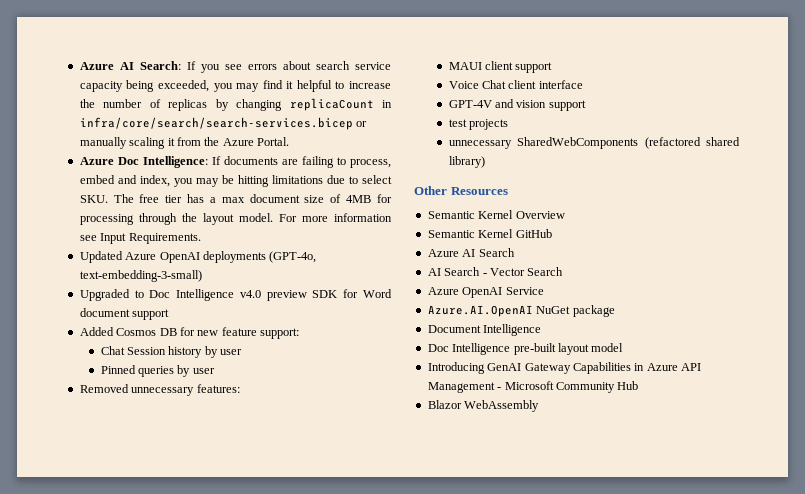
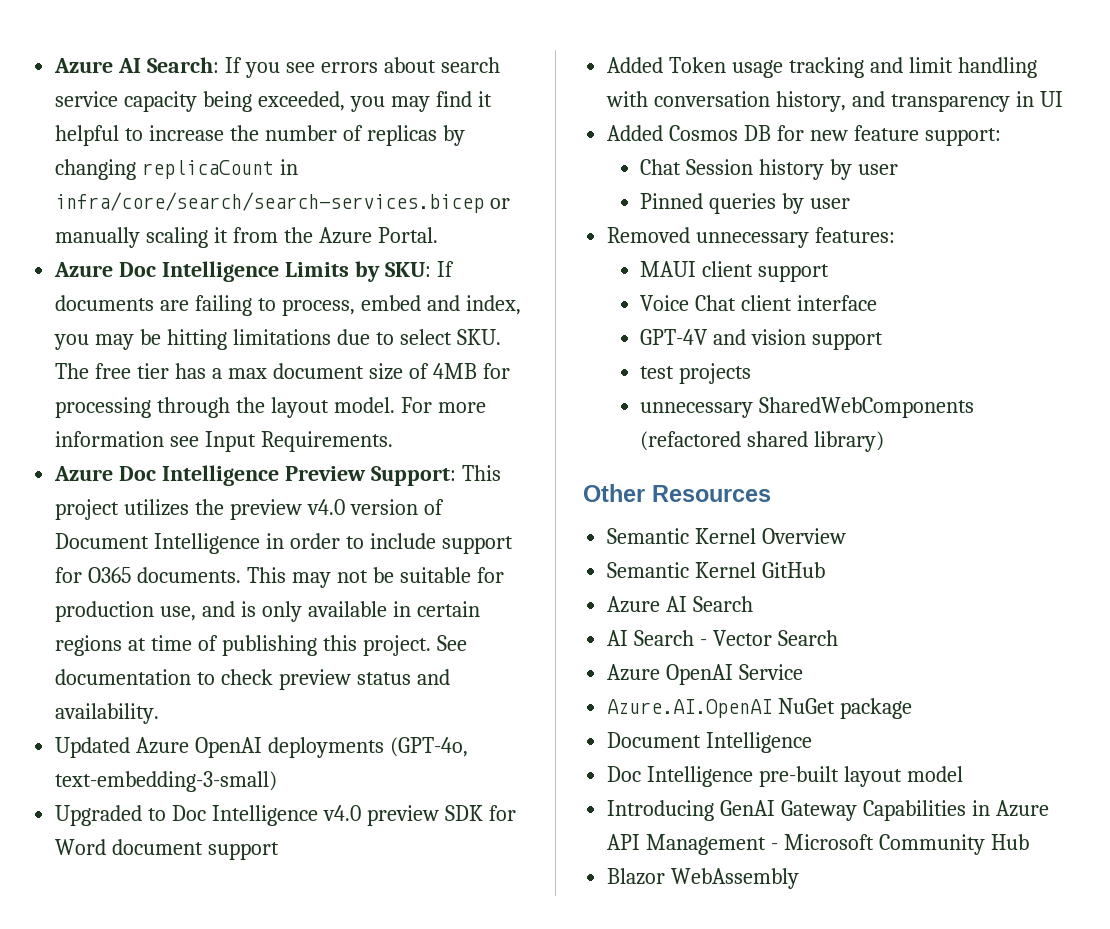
[142,156,208,168] Intelligence: -> [162,261,431,282] Intelligence Limits by SKU:
(201, 238) none -> [54,465,501,486] [55,499,444,520] [55,533,513,554] [55,567,504,588] [55,601,480,622] [55,635,467,656] [55,669,450,690] [55,703,160,724] // Azure Doc Intelligence Preview Support: This project utilizes the preview v4.0 version of Document Intelligence in order to include support for O365 documents. This may not be suitable for production use, and is only available in certain regions at time of publishing this project. See documentation to check preview status and availability.
(170, 314) none -> [607,57,1037,78] [606,91,1063,112] // Added Token usage tracking and limit handling with conversation history, and transparency in UI

